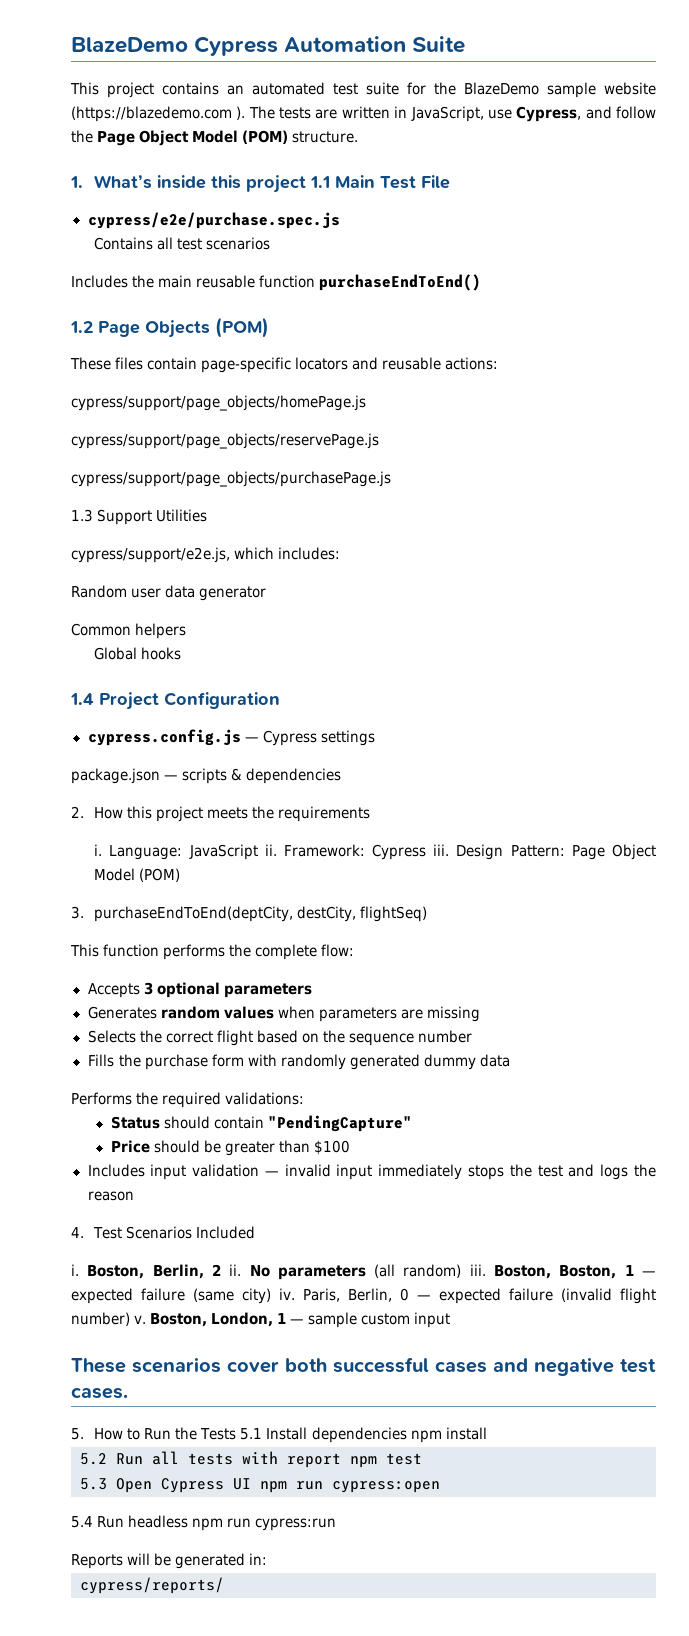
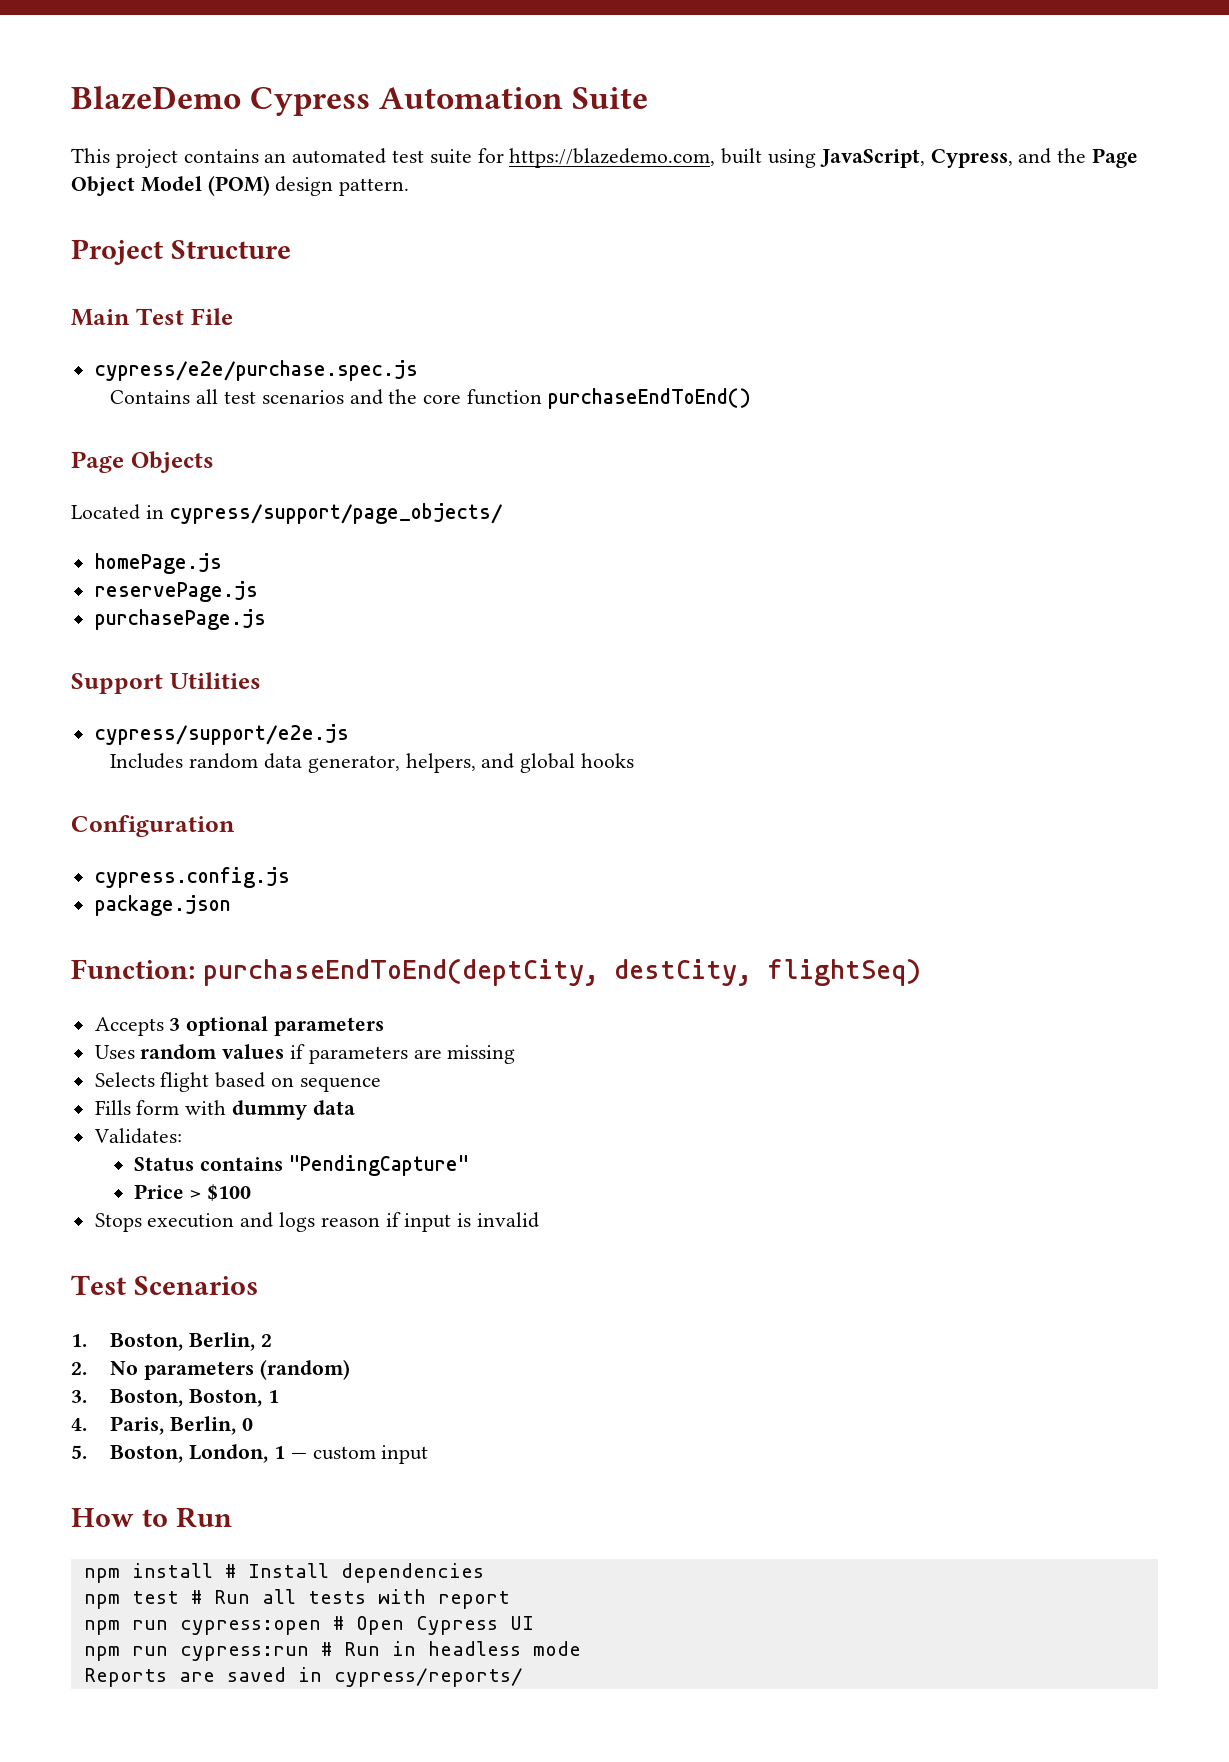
[434,82,656,98] [71,106,512,122] the BlazeDemo sample website (https://blazedemo.com ). The tests are written in JavaScript, use -> [509,148,925,168] https://blazedemo.com, built using JavaScript,
[616,106,657,119] follow -> (1052, 156) none
[292,131,359,143] [70,175,331,193] structure. // 1. What’s inside this project 1.1 -> [275,176,410,196] [71,239,291,265] design pattern. // Project Structure //
[71,275,256,288] // Includes the main reusable -> [349,389,462,405] and the core
[70,321,93,333] 1.2 -> (751, 398) none
[215,317,269,338] [70,357,499,373] [71,395,366,411] [71,433,379,449] [71,471,391,487] [71,509,208,525] [71,547,341,563] [71,585,267,601] [71,623,187,639] [94,647,138,660] (POM) // These files contain page-specific locators and reusable actions: // cypress/support/page_objects/homePage.js // cypress/support/page_objects/reservePage.js // cypress/support/page_objects/purchasePage.js // 1.3 Support Utilities // cypress/support/e2e.js, which includes: // Random user data generator // Common helpers // Global -> [71,503,503,524] [94,553,222,574] [94,581,258,602] [94,609,266,630] [71,672,261,694] [94,724,349,745] [110,753,576,773] // Located in cypress/support/page_objects/ // homePage.js // reservePage.js // purchasePage.js // Support Utilities // cypress/support/e2e.js // Includes random data generator, helpers, and global
[70,692,159,710] 1.4 Project -> (635, 760) none
[244,730,375,746] [71,768,342,784] [71,806,371,822] [94,844,656,860] [94,868,181,882] [71,906,428,922] [70,944,355,960] — Cypress settings // package.json — scripts & dependencies // 2. How this project meets the requirements // i. Language: JavaScript ii. Framework: Cypress iii. Design Pattern: Page Object Model (POM) // 3. purchaseEndToEnd(deptCity, destCity, flightSeq) // This function performs the complete flow: -> [94,895,231,916] [71,959,921,986] // package.json // Function: purchaseEndToEnd(deptCity, destCity, flightSeq)
[87,1006,157,1019] Generates -> [94,1045,135,1059] Uses
[277,1006,315,1019] when -> [290,1044,306,1059] if
[139,1030,213,1043] the correct -> (155, 1079) none
[322,1030,345,1043] the -> (295, 1082) none
[417,1030,472,1043] number -> (381, 1084) none
[118,1054,510,1070] [71,1092,305,1108] the purchase form with randomly generated dummy data // Performs the required validations: -> [136,1100,355,1120] [93,1128,182,1144] form with dummy data // Validates:
[163,1116,264,1129] should contain -> [199,1157,283,1171] contains
[153,1140,350,1156] [87,1164,563,1180] should be greater than $100 // Includes input validation — invalid input immediately stops the test -> [189,1184,251,1201] [94,1213,235,1232] > $100 // Stops execution
[634,1164,656,1177] the -> (316, 1222) none
[71,1226,256,1239] [71,1264,79,1276] // 4. Test Scenarios Included // i. -> [385,1212,540,1232] [71,1275,258,1295] [71,1334,87,1347] if input is invalid // Test Scenarios // 1.
[229,1264,242,1276] ii. -> [71,1362,87,1375] // 2.
[374,1264,486,1278] (all random) iii. -> [260,1359,351,1380] [71,1390,87,1403] (random) // 3.
[642,1271,656,1276] [71,1288,656,1304] [71,1312,147,1326] — expected failure (same city) iv. Paris, Berlin, 0 — expected failure (invalid flight number) v. -> [71,1416,254,1435] [71,1445,87,1459] // 4. Paris, Berlin, 0 // 5.
[308,1312,358,1328] sample -> (307, 1455) none
[71,1357,656,1376] [71,1387,128,1399] [71,1428,84,1440] These scenarios cover both successful cases and negative test cases. // 5. -> (429, 1454) none
[175,1427,263,1440] the Tests 5.1 -> [83,1563,236,1583] // npm install #
[410,1427,487,1443] [80,1453,107,1465] npm install // 5.2 -> [83,1590,202,1609] // npm test #
[350,1453,422,1468] [80,1478,107,1490] npm test // 5.3 -> [83,1616,344,1635] // npm run cypress:open #
[260,1481,440,1493] [71,1515,337,1531] [71,1553,268,1569] npm run cypress:open // 5.4 Run headless npm run cypress:run // Reports will be generated in: // -> [83,1641,581,1661] [83,1667,322,1687] // npm run cypress:run # Run in headless mode // Reports are saved in

